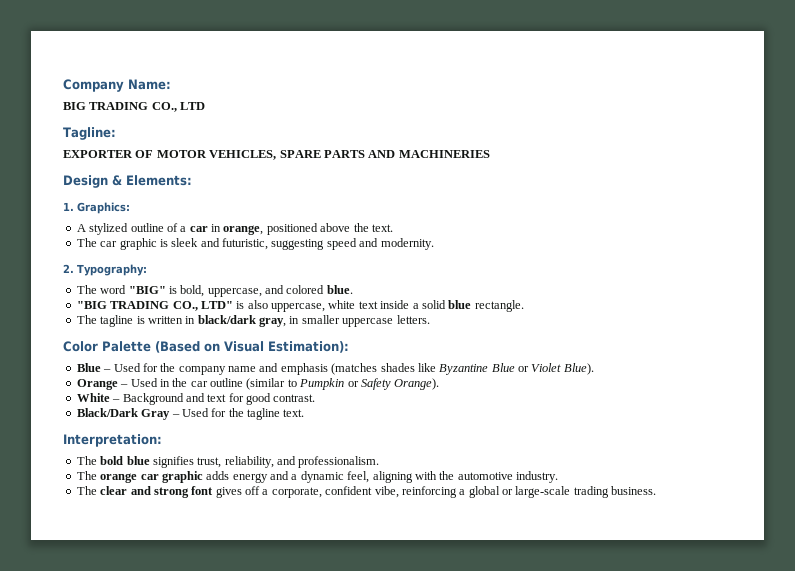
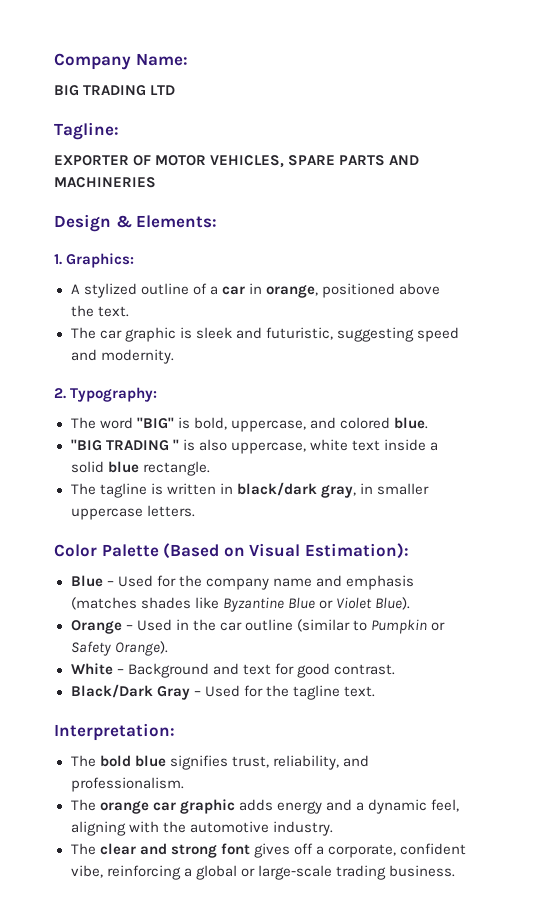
[151,102,177,112] CO., -> (147, 90) none
[172,301,233,311] CO., LTD" -> [172,439,179,450] "

